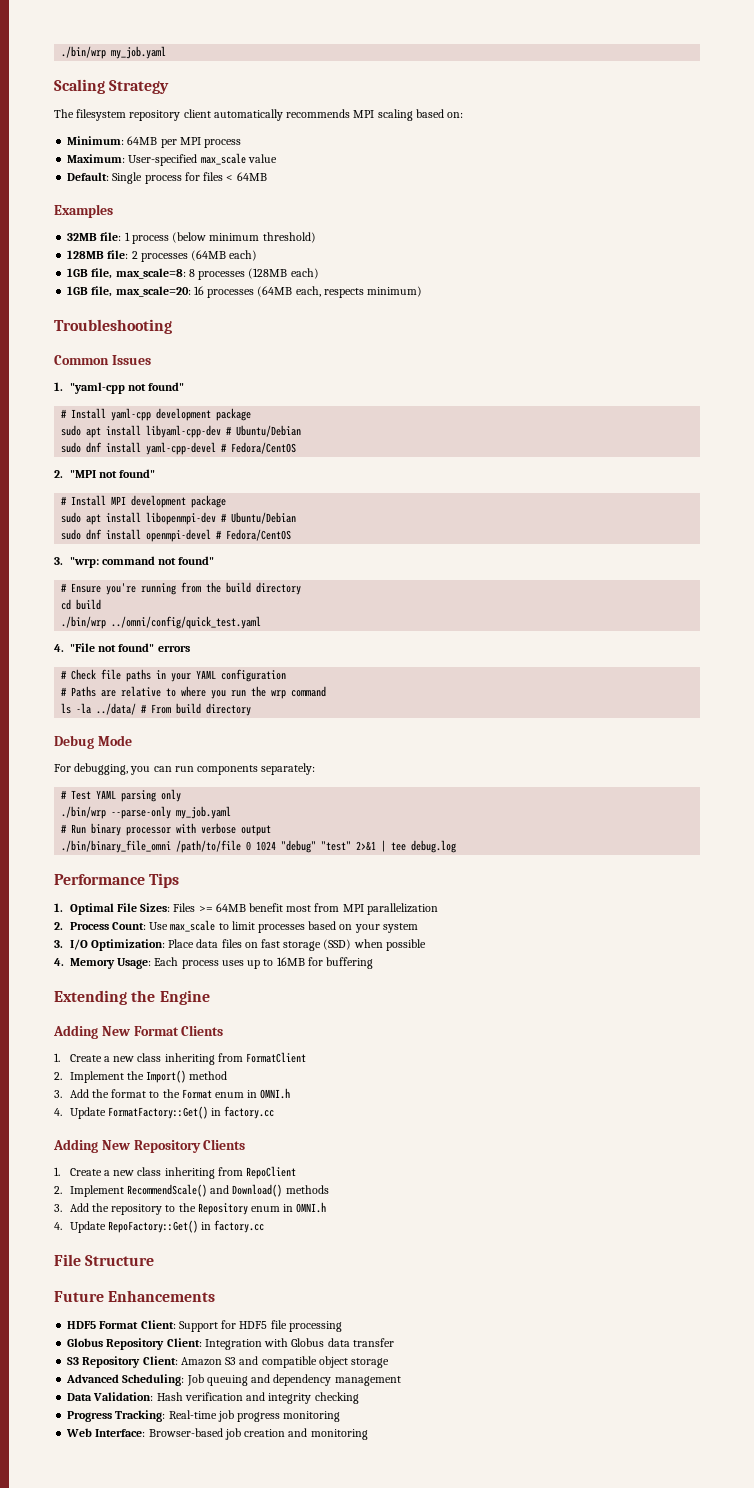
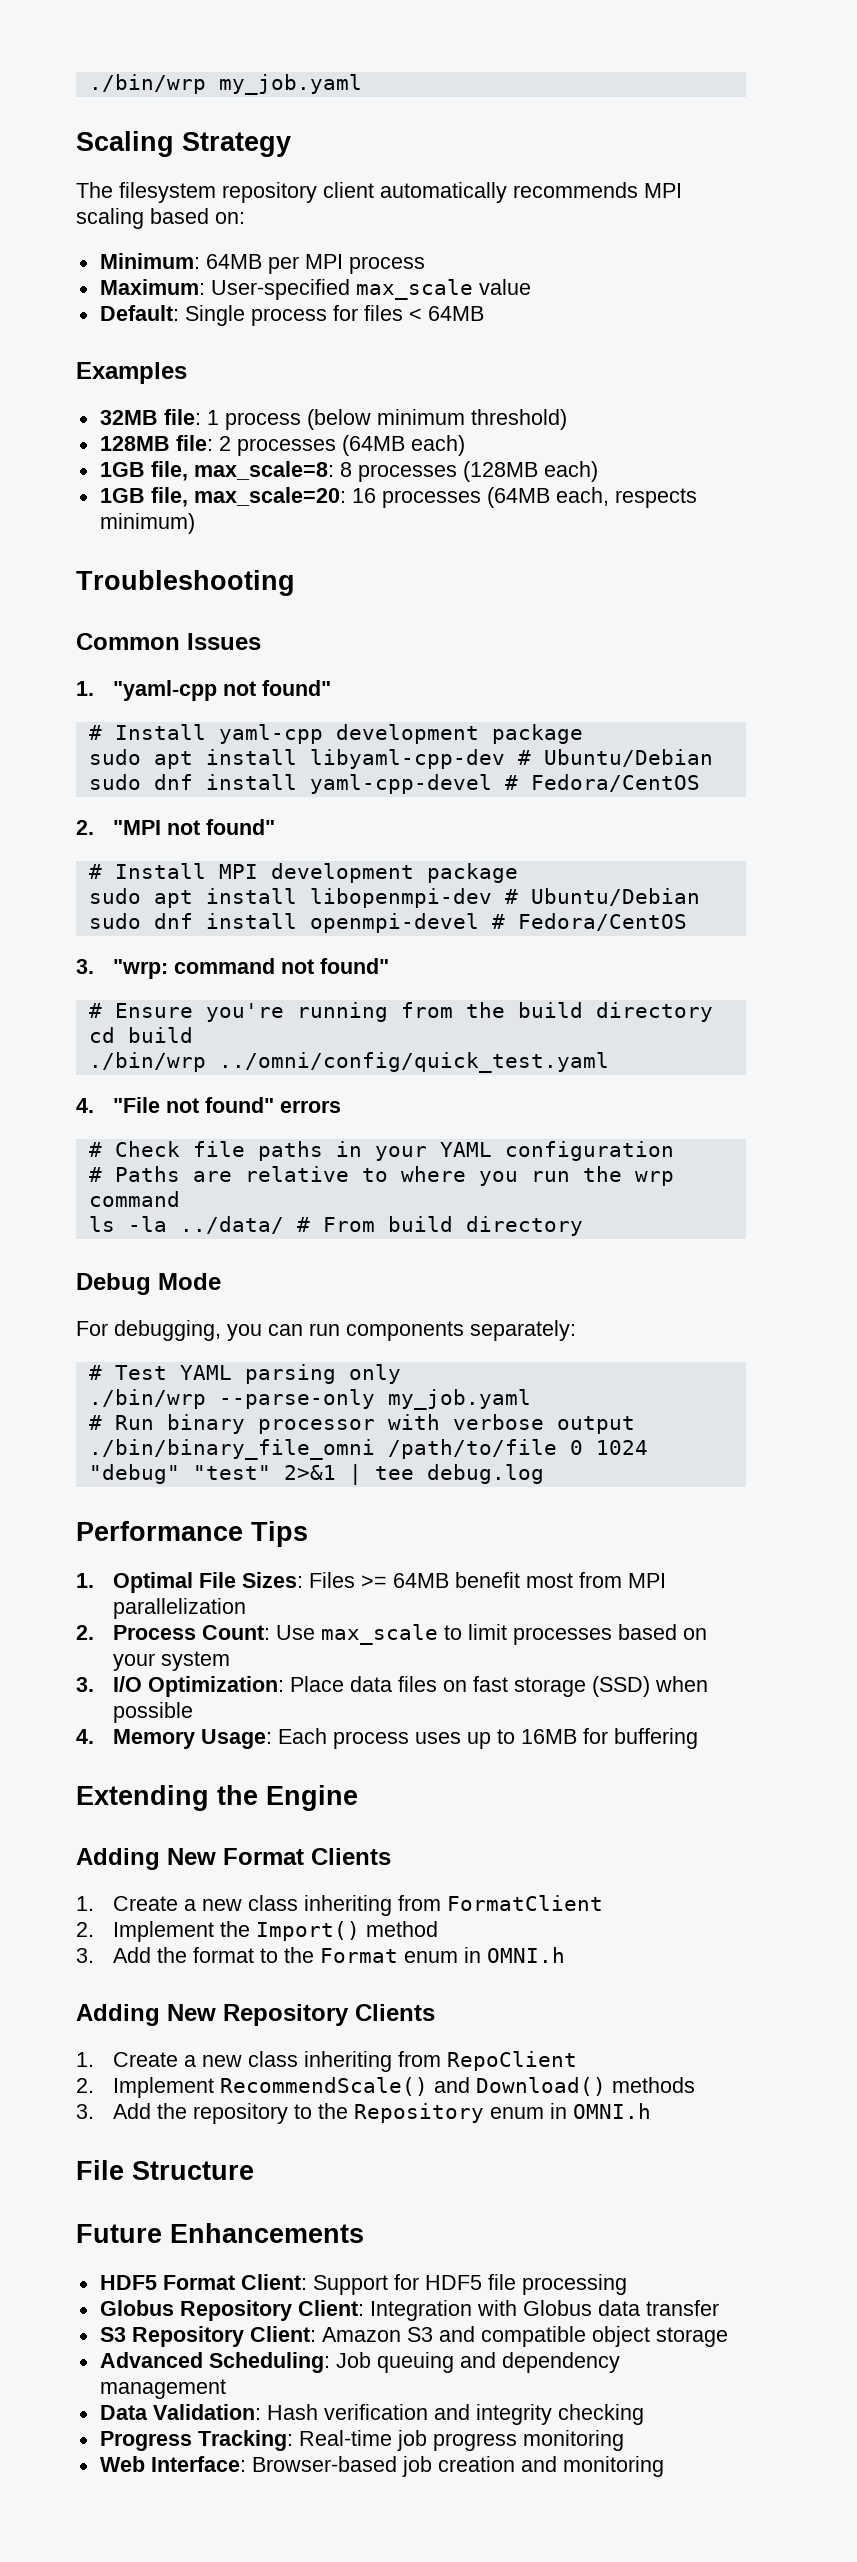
[54,1106,275,1119] // 4. Update FormatFactory::Get() in factory.cc -> (566, 1955) none
[54,1220,265,1233] // 4. Update RepoFactory::Get() in factory.cc -> (652, 2111) none

